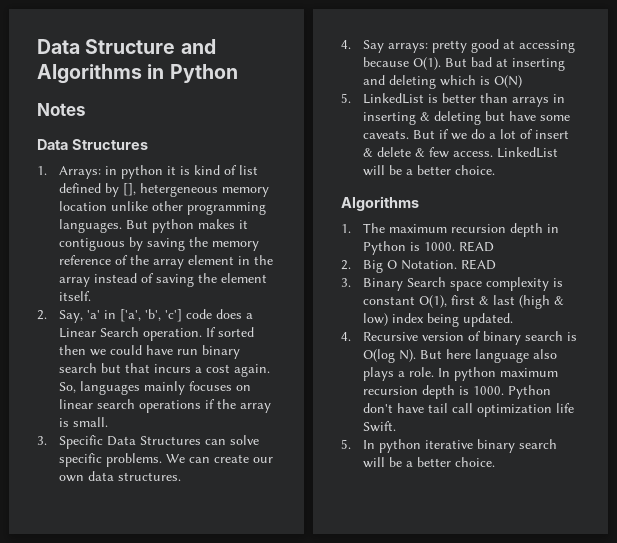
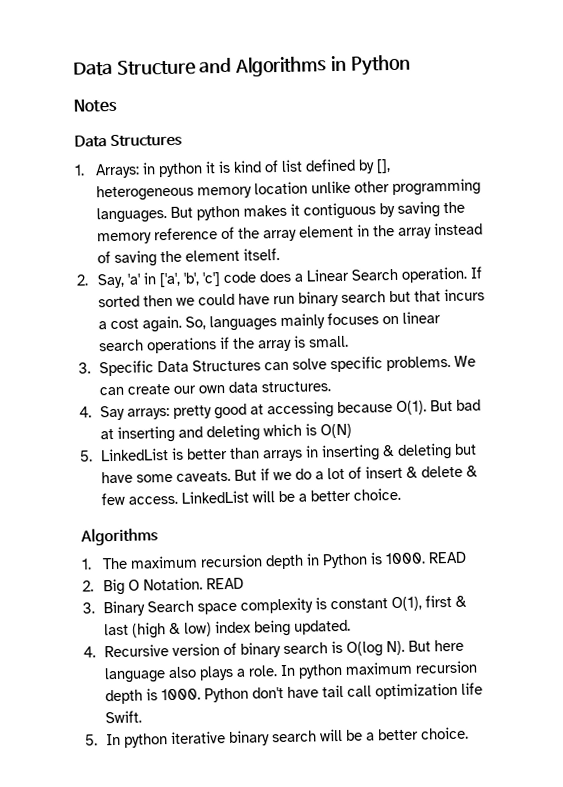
[139,183,218,197] hetergeneous -> [95,184,194,202] heterogeneous

